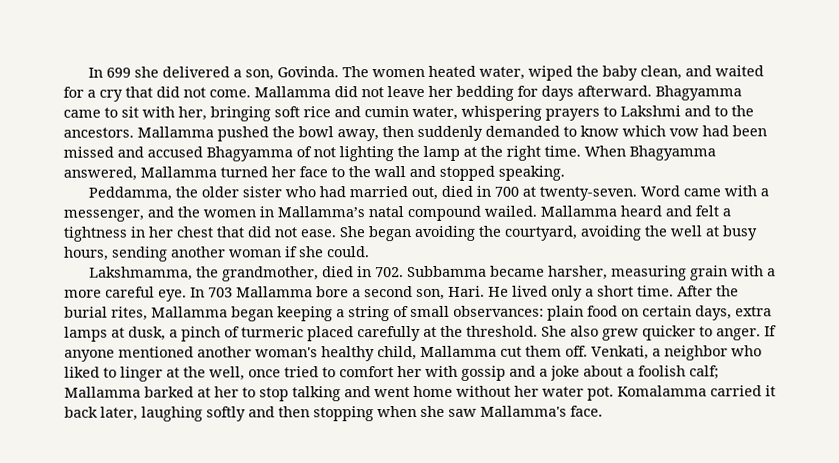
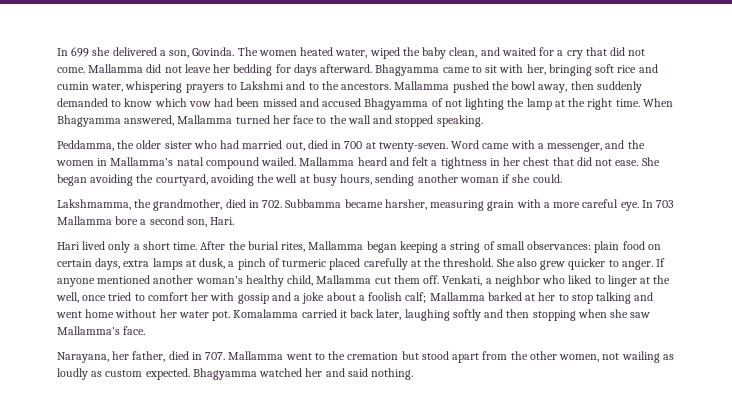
[488,286,509,297] He -> [57,242,80,250] // Hari
(603, 411) none -> [57,351,674,363] [57,368,414,380] // Narayana, her father, died in 707. Mallamma went to the cremation but stood apart from the other women, not wailing as loudly as custom expected. Bhagyamma watched her and said nothing.

